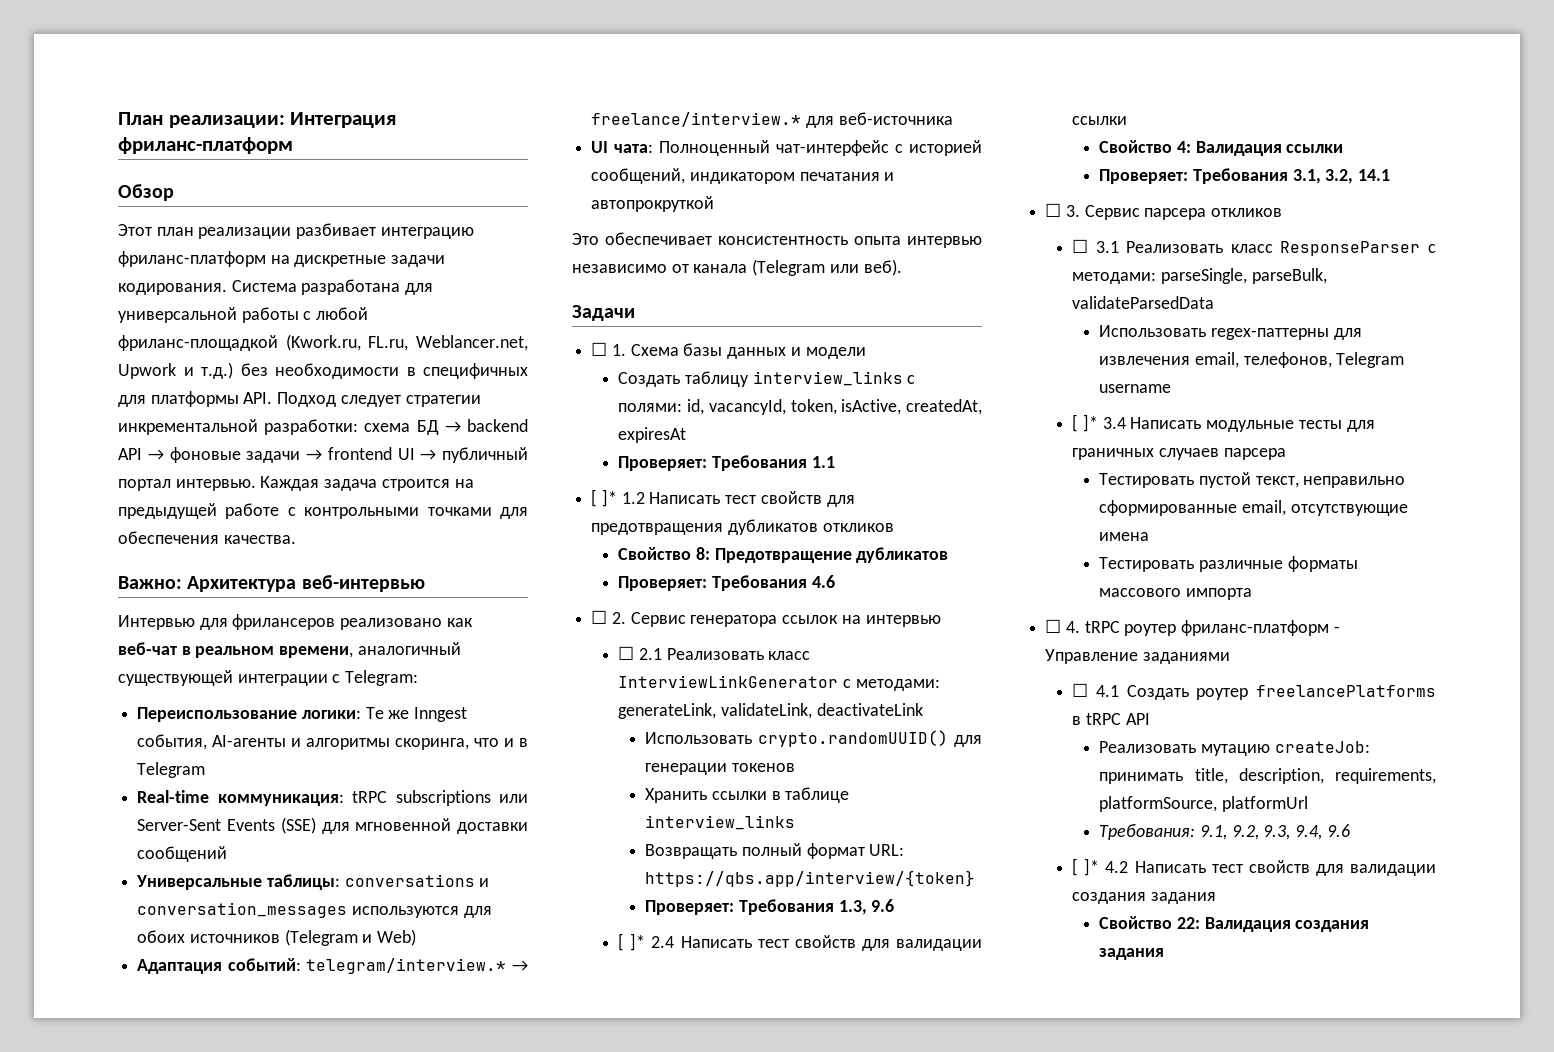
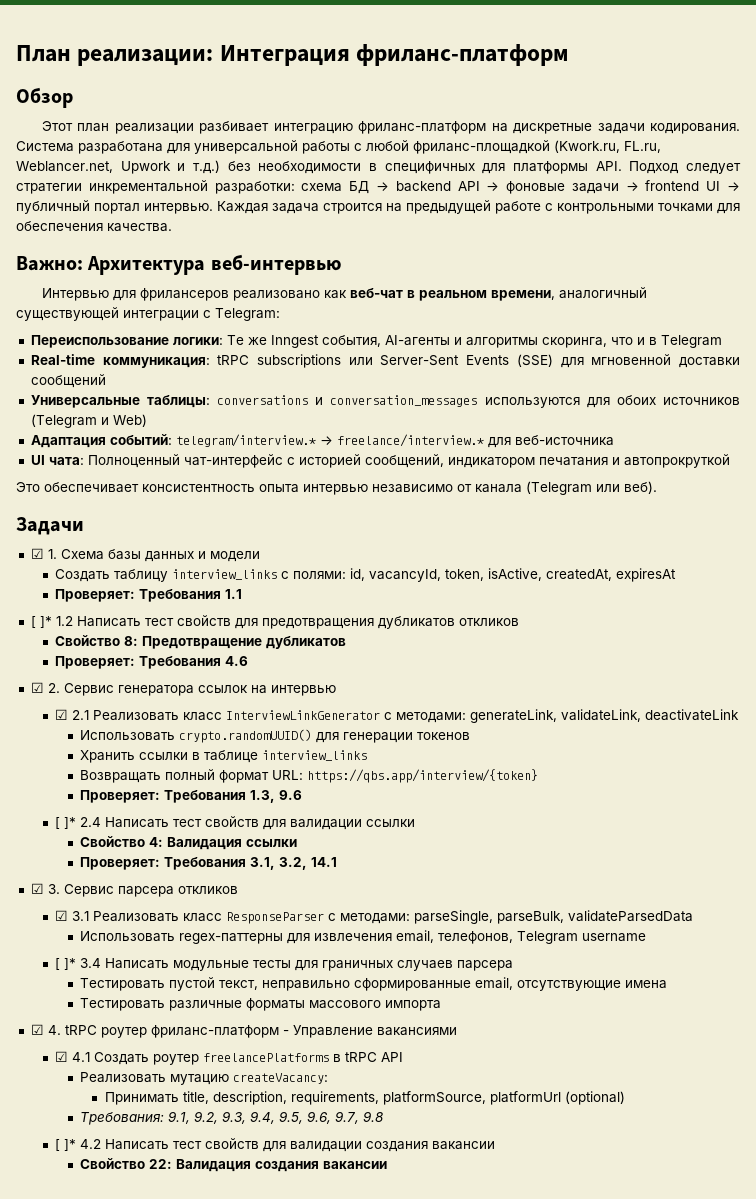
[591,342,608,356] ☐ -> [30,548,44,559] ☑
[591,610,608,624] ☐ -> [30,682,44,693] ☑
[618,646,635,660] ☐ -> [55,709,69,720] ☑
[1045,203,1062,217] ☐ -> [30,883,44,894] ☑
[1072,239,1089,253] ☐ -> [55,910,69,921] ☑
[1045,619,1062,633] ☐ -> [30,1024,44,1035] ☑
[1142,652,1230,664] [1072,683,1089,697] заданиями // ☐ -> [376,1027,457,1036] [55,1051,69,1062] вакансиями // ☑
[1274,741,1370,753] [1099,772,1184,784] createJob: принимать -> [233,1073,329,1084] [104,1092,179,1105] createVacancy: // Принимать
(1309, 804) none -> [564,1091,625,1105] (optional)
[1326,824,1350,837] 9.6 -> [279,1111,385,1124] 9.5, 9.6, 9.7, 9.8
[1150,892,1216,904] задания -> [432,1141,496,1150] вакансии
[1099,948,1165,960] задания -> [323,1161,388,1169] вакансии

